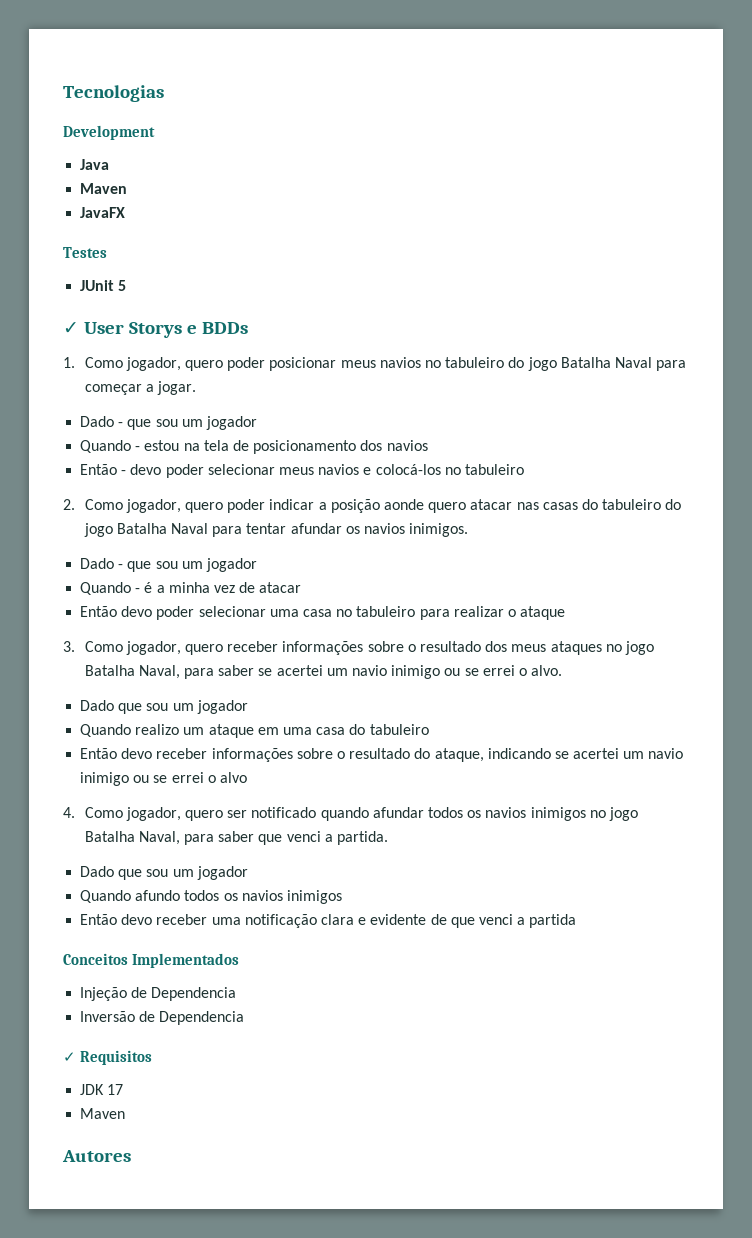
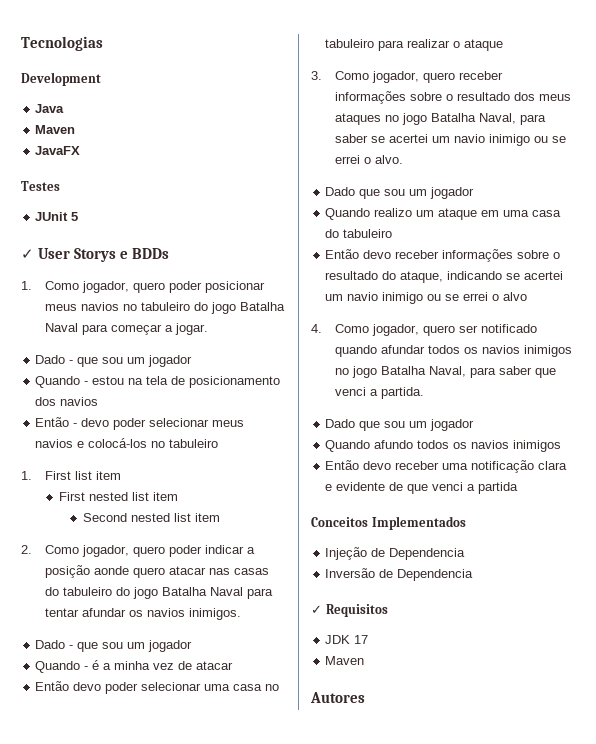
(524, 469) none -> [21,471,121,480] [59,492,179,501] [82,513,220,522] // 1. First list item // First nested list item // Second nested list item

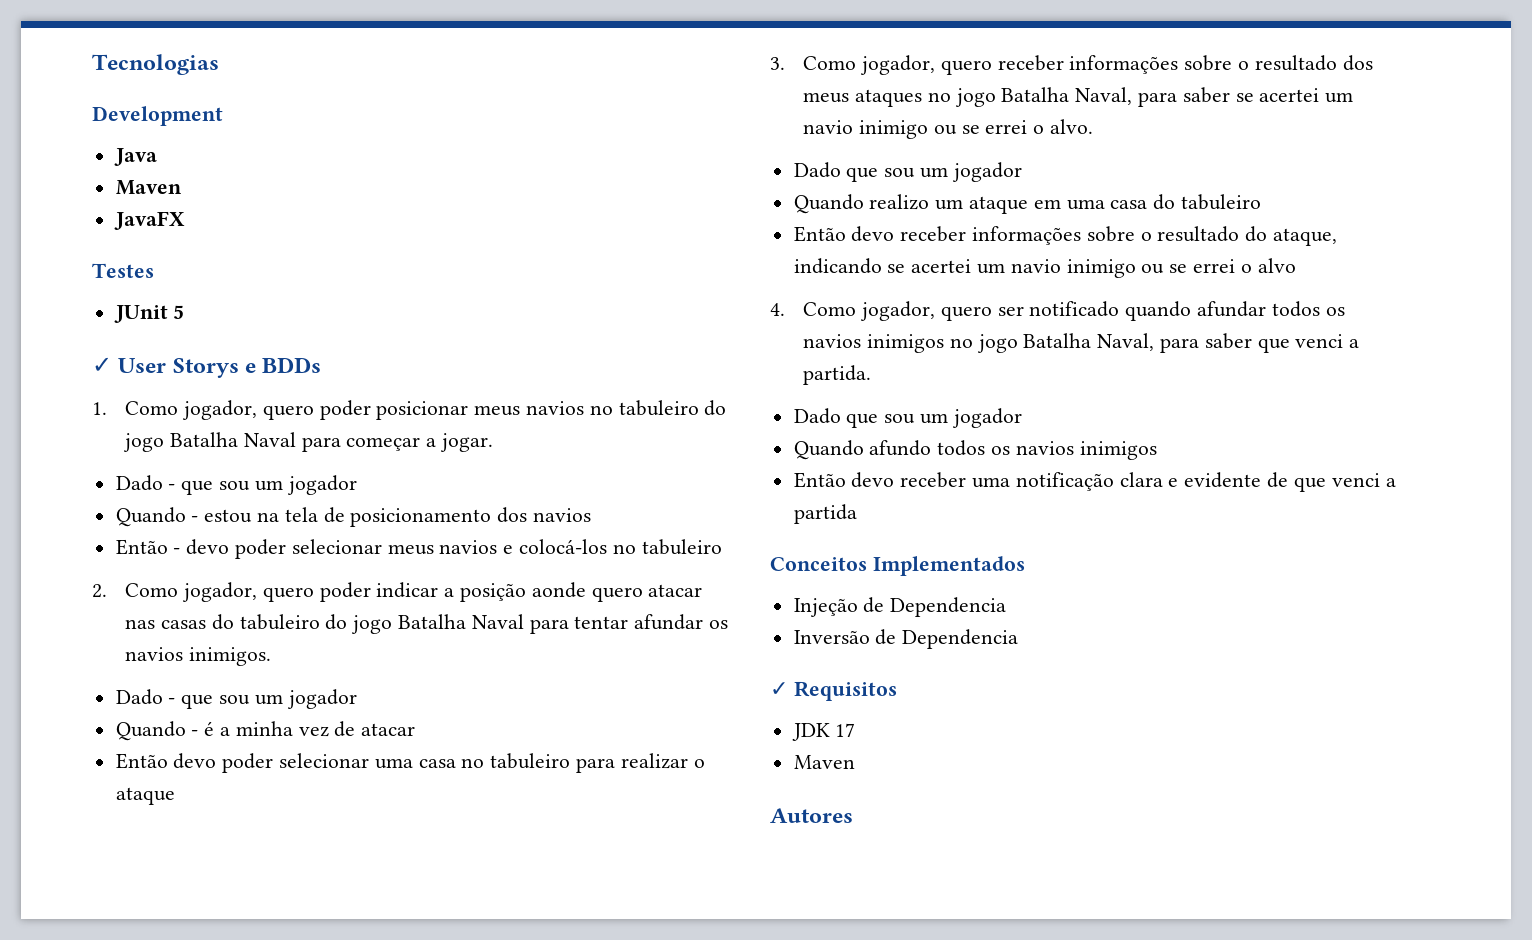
[21,471,121,480] [59,492,179,501] [82,513,220,522] // 1. First list item // First nested list item // Second nested list item -> (722, 547) none

